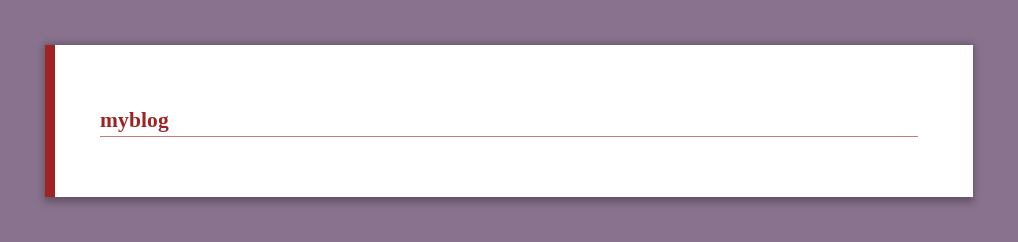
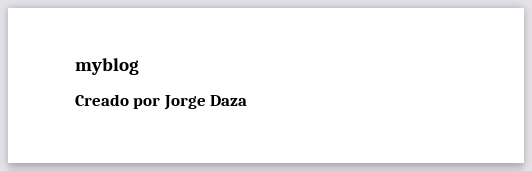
(169, 122) none -> [75,94,248,110] // Creado por Jorge Daza

